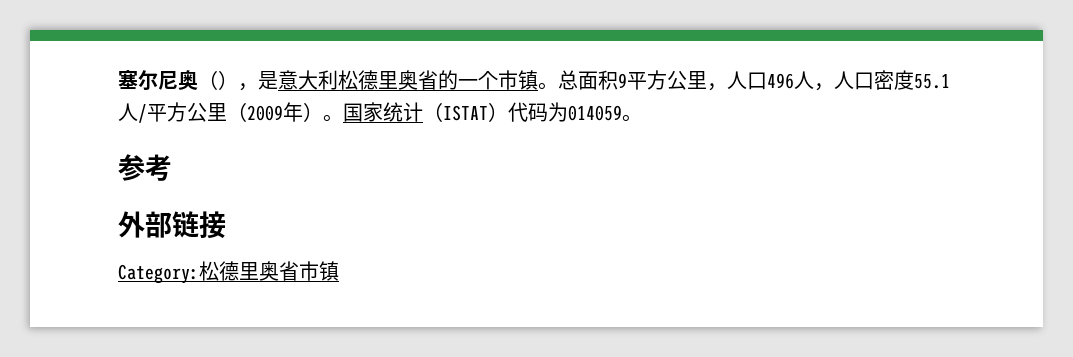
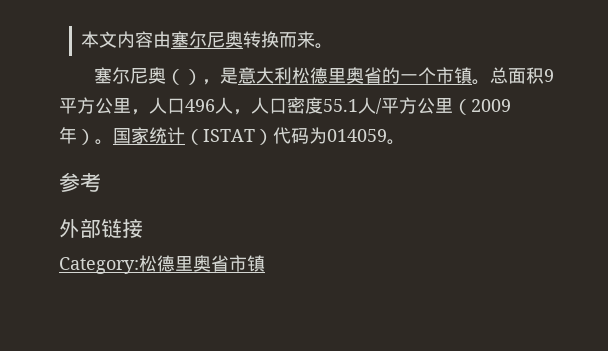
(118, 79) none -> [81,31,334,49] 本文内容由塞尔尼奥转换而来。 //

